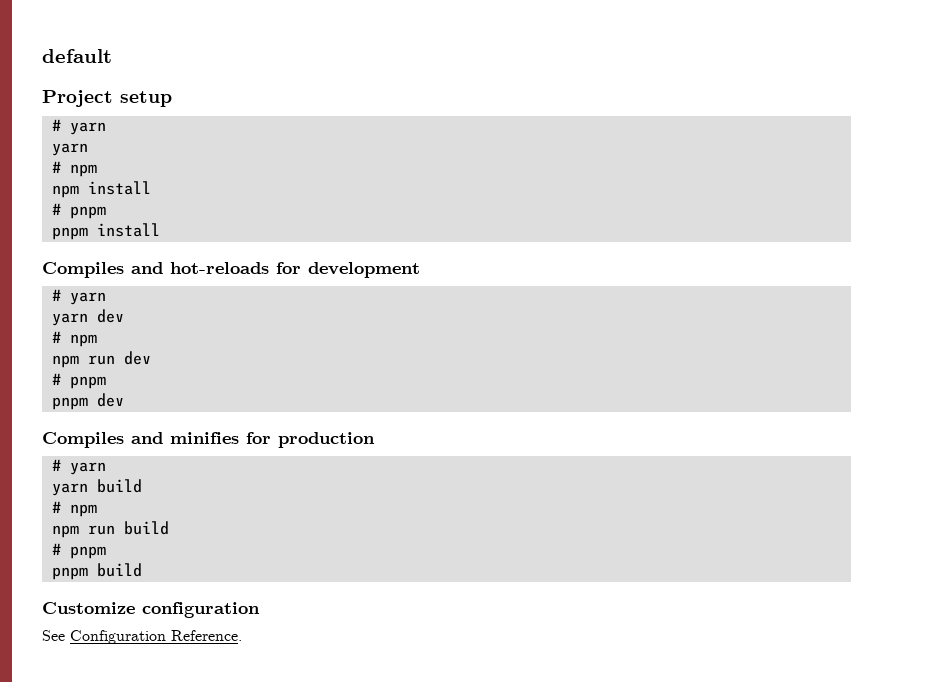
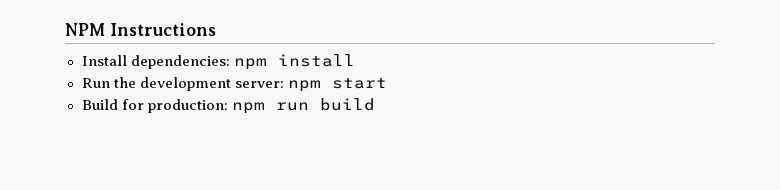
[42,49,112,63] [42,90,172,107] [51,119,106,135] [51,143,88,156] [51,161,97,177] [51,181,151,198] [51,203,106,219] [51,223,160,240] [42,262,420,278] [51,289,106,305] [51,309,124,326] [51,331,97,347] [51,351,151,368] [51,373,106,389] [51,393,124,410] [42,432,375,448] [51,459,106,475] [51,479,142,496] [51,501,97,517] [51,521,169,538] [51,543,106,559] [51,563,142,580] [42,602,260,618] [42,630,242,644] default // Project setup // # yarn // yarn // # npm // npm install // # pnpm // pnpm install // Compiles and hot-reloads for development // # yarn // yarn dev // # npm // npm run dev // # pnpm // pnpm dev // Compiles and minifies for production // # yarn // yarn build // # npm // npm run build // # pnpm // pnpm build // Customize configuration // See Configuration Reference. -> [65,23,216,36] [81,54,355,70] [81,77,387,92] [81,98,375,114] NPM Instructions // Install dependencies: npm install // Run the development server: npm start // Build for production: npm run build

